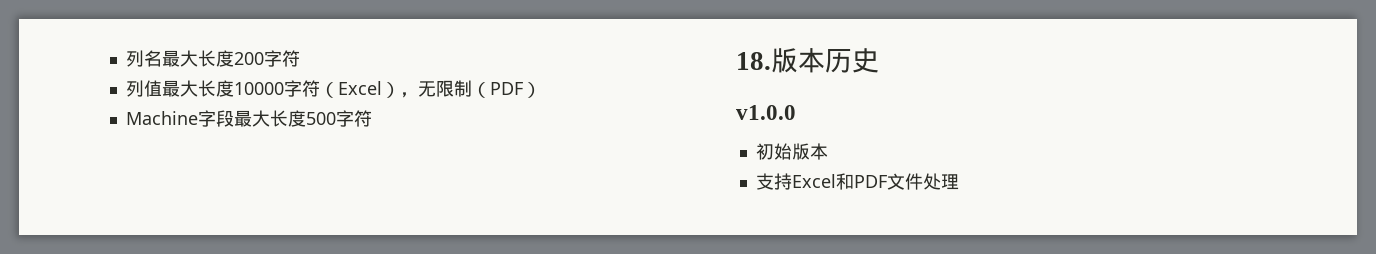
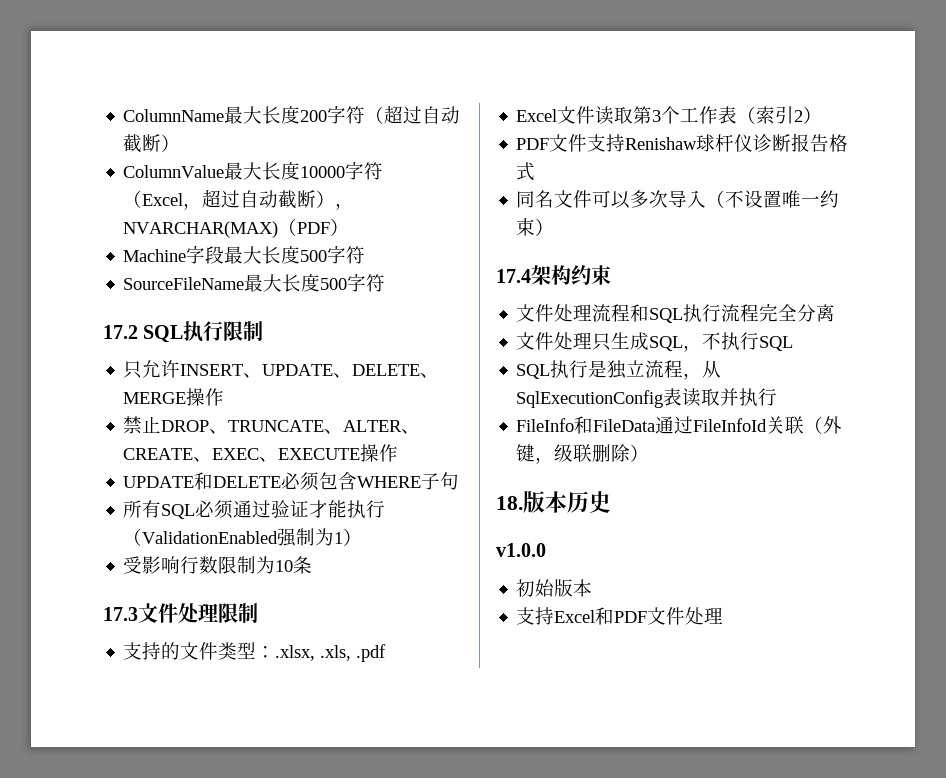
[125,50,162,67] 列名 -> [123,109,225,122] ColumnName
[125,80,162,97] // 列值 -> [365,105,461,124] [123,134,181,153] [123,165,225,178] （超过自动截断） // ColumnValue
[381,80,472,98] ），无限制 -> [183,189,355,210] [123,221,279,238] ，超过自动截断），NVARCHAR(MAX)
(372, 118) none -> [123,273,386,292] [103,321,264,343] [123,360,440,379] [123,388,225,406] [123,416,421,434] [123,444,399,462] [123,472,460,491] [123,500,386,519] [123,528,363,547] [123,556,313,574] [103,603,258,623] [123,642,387,662] [516,106,823,125] [516,133,849,152] [516,162,536,181] [516,190,840,209] [516,217,555,236] [496,265,611,285] [516,303,836,323] [516,332,794,352] [516,360,722,380] [516,388,778,408] [516,416,843,434] [516,444,650,464] // SourceFileName最大长度500字符 // 17.2 SQL执行限制 // 只允许INSERT、UPDATE、DELETE、MERGE操作 // 禁止DROP、TRUNCATE、ALTER、CREATE、EXEC、EXECUTE操作 // UPDATE和DELETE必须包含WHERE子句 // 所有SQL必须通过验证才能执行（ValidationEnabled强制为1） // 受影响行数限制为10条 // 17.3文件处理限制 // 支持的文件类型：.xlsx, .xls, .pdf // Excel文件读取第3个工作表（索引2） // PDF文件支持Renishaw球杆仪诊断报告格式 // 同名文件可以多次导入（不设置唯一约束） // 17.4架构约束 // 文件处理流程和SQL执行流程完全分离 // 文件处理只生成SQL，不执行SQL // SQL执行是独立流程，从SqlExecutionConfig表读取并执行 // FileInfo和FileData通过FileInfoId关联（外键，级联删除）

